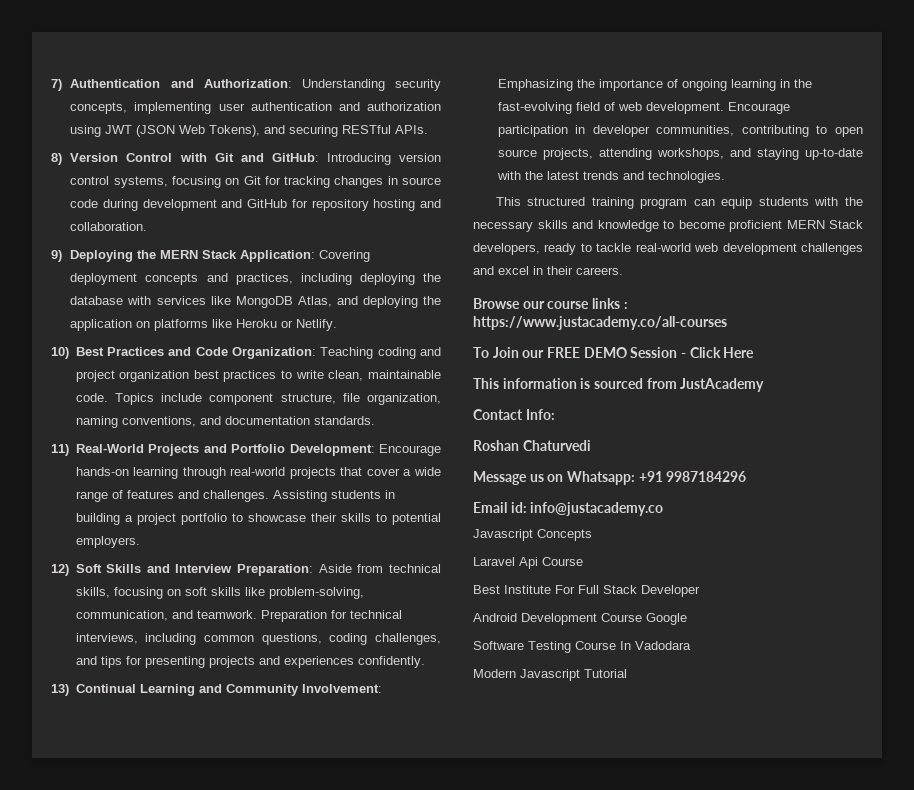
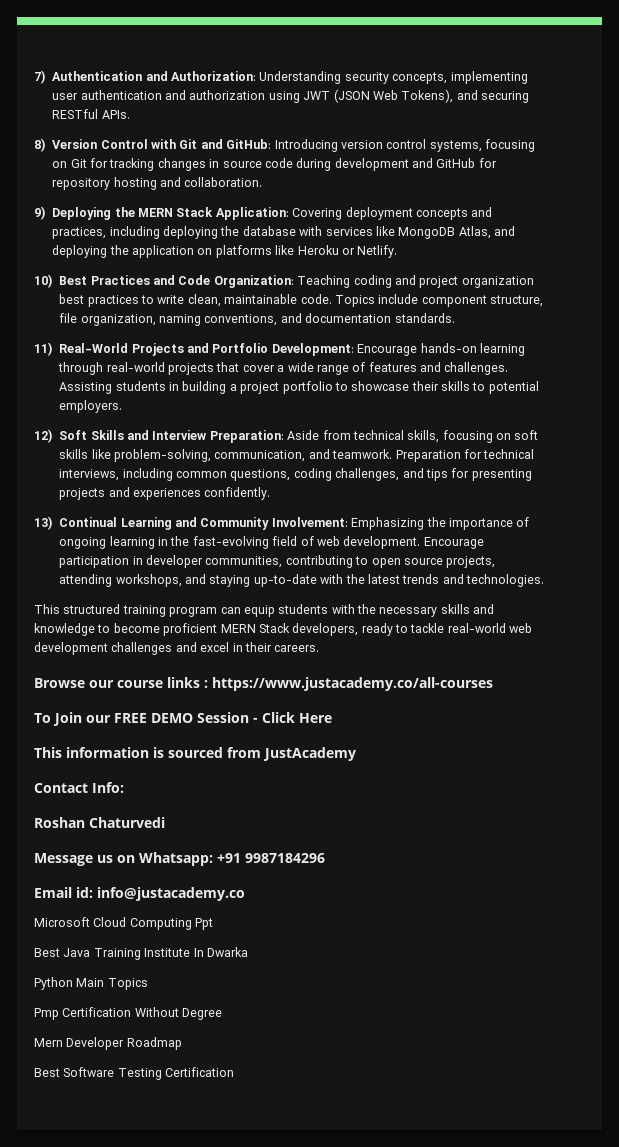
[473,529,592,541] [473,557,583,569] [473,585,700,597] [473,613,687,625] [473,641,691,653] [473,669,627,681] Javascript Concepts // Laravel Api Course // Best Institute For Full Stack Developer // Android Development Course Google // Software Testing Course In Vadodara // Modern Javascript Tutorial -> [34,917,214,930] [34,947,248,960] [34,977,148,990] [34,1007,223,1020] [34,1037,182,1050] [34,1067,235,1080] Microsoft Cloud Computing Ppt // Best Java Training Institute In Dwarka // Python Main Topics // Pmp Certification Without Degree // Mern Developer Roadmap // Best Software Testing Certification

